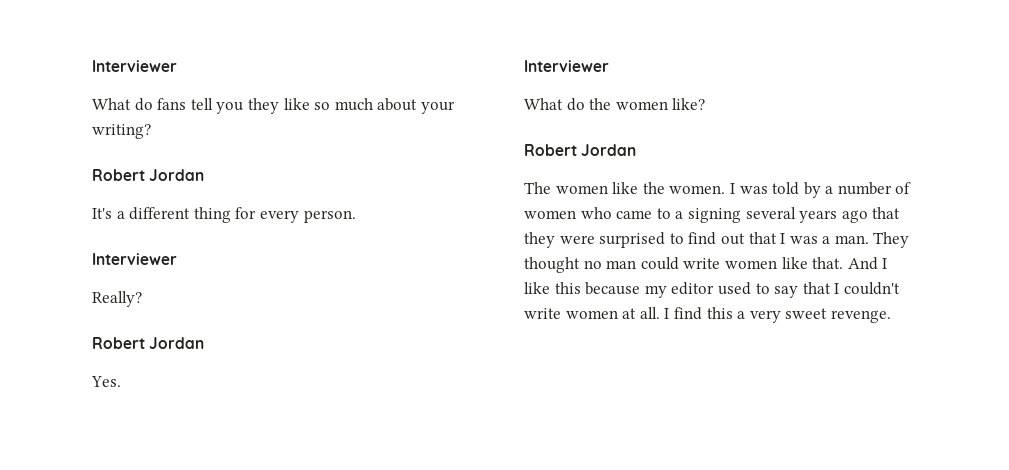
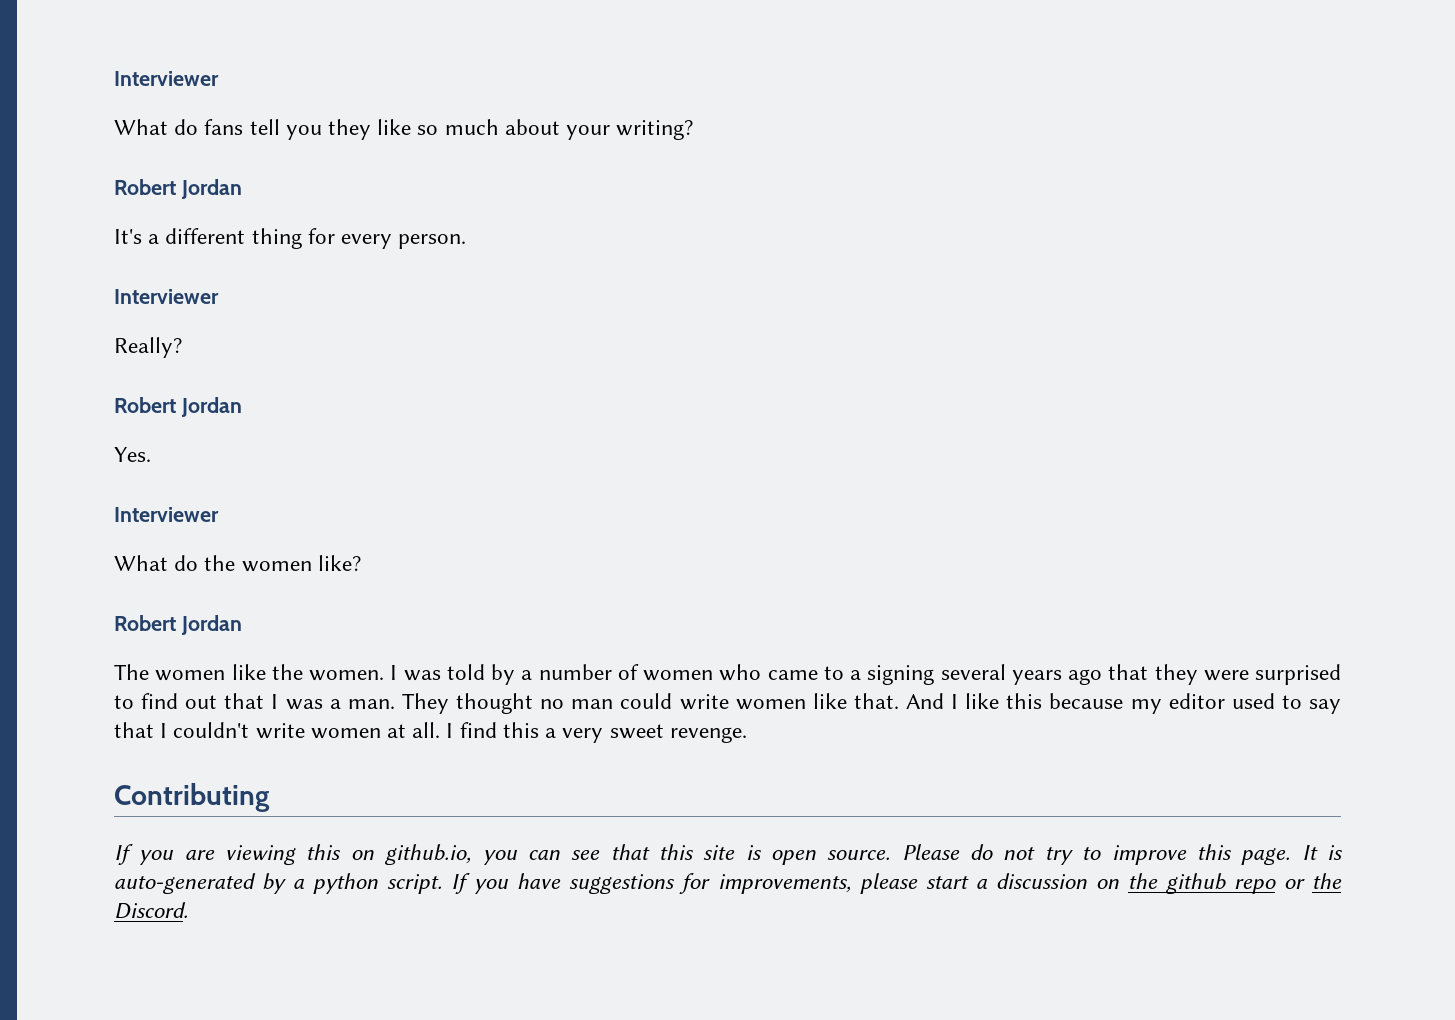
(891, 316) none -> [114,783,270,812] [114,844,1343,865] [114,873,1342,894] [114,902,188,919] // Contributing // If you are viewing this on github.io, you can see that this site is open source. Please do not try to improve this page. It is auto-generated by a python script. If you have suggestions for improvements, please start a discussion on the github repo or the Discord.

